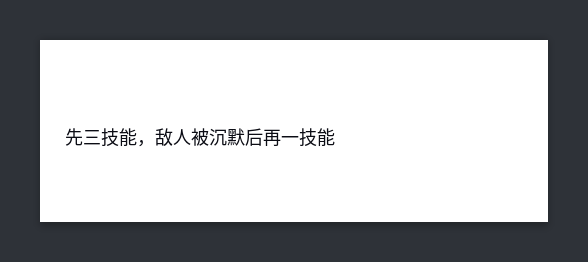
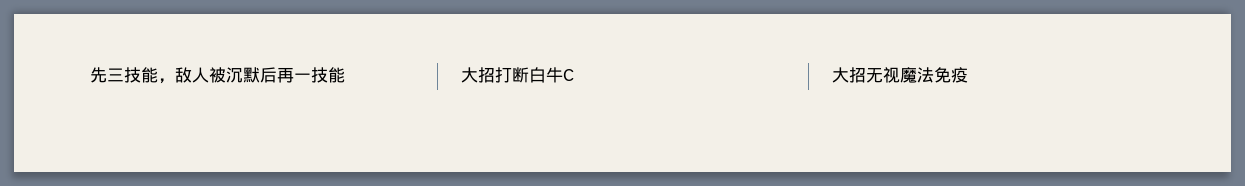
(335, 137) none -> [461,67,574,83] [832,67,968,83] // 大招打断白牛C // 大招无视魔法免疫

